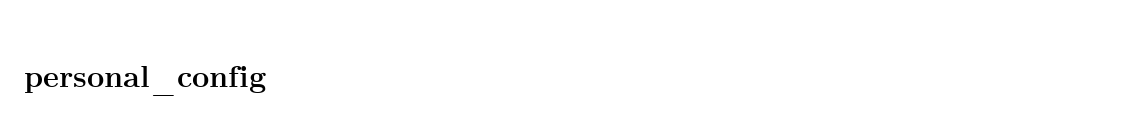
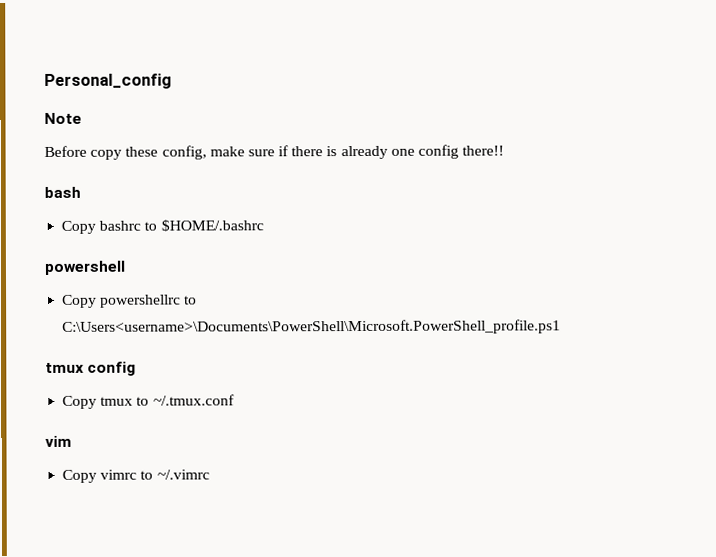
[24,66,266,96] personal_config -> [44,73,172,89] [44,112,82,124] [44,144,505,160] [44,186,81,198] [61,219,264,234] [44,260,125,275] [62,294,198,308] [62,319,562,335] [45,361,137,376] [62,394,235,409] [45,435,72,447] [62,469,210,483] Personal_config // Note // Before copy these config, make sure if there is already one config there!! // bash // Copy bashrc to $HOME/.bashrc // powershell // Copy powershellrc to C:\Users<username>\Documents\PowerShell\Microsoft.PowerShell_profile.ps1 // tmux config // Copy tmux to ~/.tmux.conf // vim // Copy vimrc to ~/.vimrc

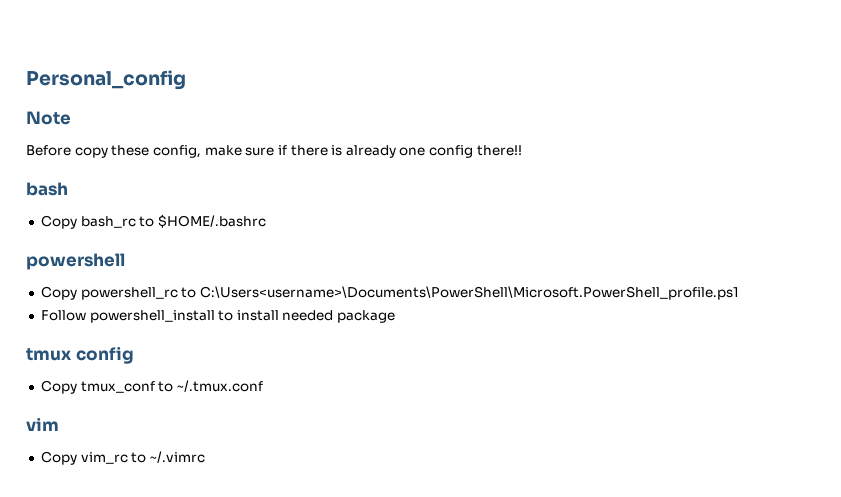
[99,220,142,231] bashrc -> [80,216,136,228] bash_rc
[100,294,182,308] powershellrc -> [80,287,178,300] powershell_rc
(562, 327) none -> [40,310,396,323] // Follow powershell_install to install needed package
[100,396,134,406] tmux -> [80,381,155,393] tmux_conf
[100,469,138,480] vimrc -> [80,452,128,464] vim_rc

